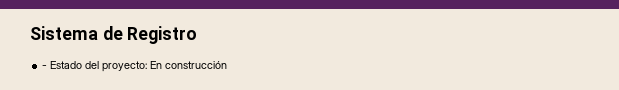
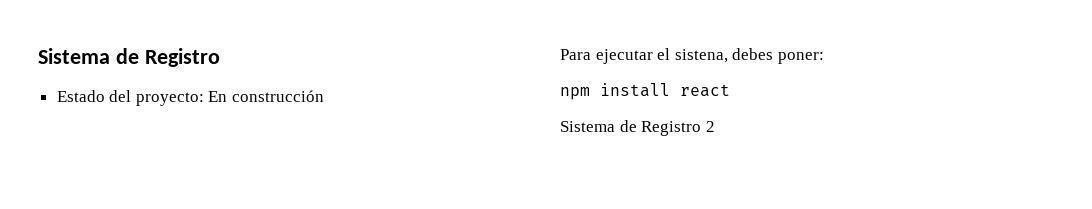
[42,65,48,69] - -> (220, 57) none
(228, 65) none -> [560,48,824,64] [560,83,730,100] [560,120,715,136] // Para ejecutar el sistena, debes poner: // npm install react // Sistema de Registro 2

